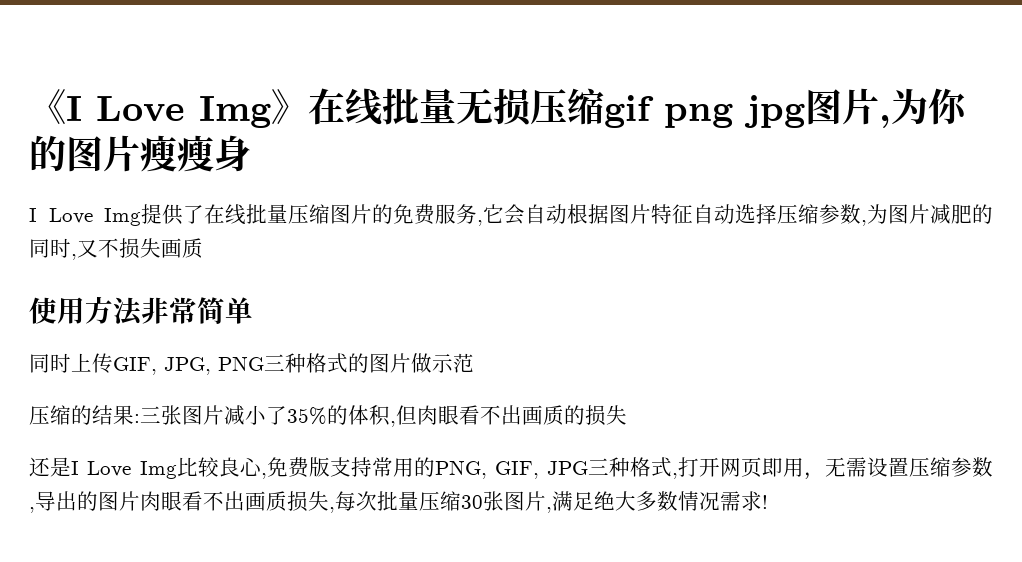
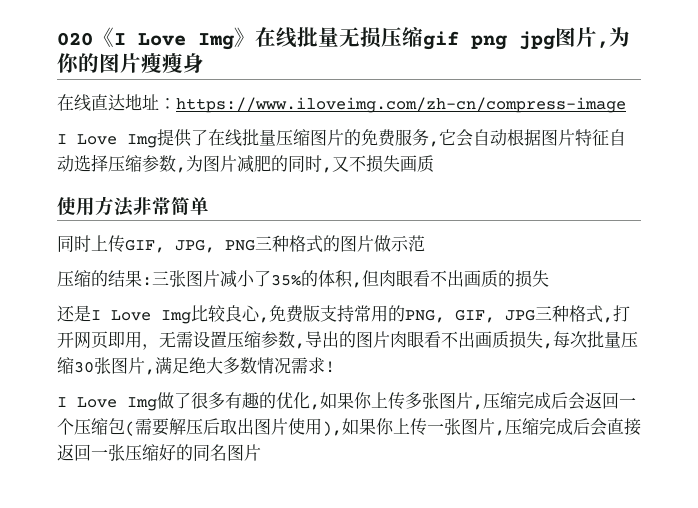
(29, 107) none -> [57,32,93,46] 020
(251, 153) none -> [57,94,626,113] // 在线直达地址：https://www.iloveimg.com/zh-cn/compress-image
(768, 502) none -> [57,392,636,411] [57,418,641,436] [57,444,261,461] // I Love Img做了很多有趣的优化,如果你上传多张图片,压缩完成后会返回一个压缩包(需要解压后取出图片使用),如果你上传一张图片,压缩完成后会直接返回一张压缩好的同名图片

